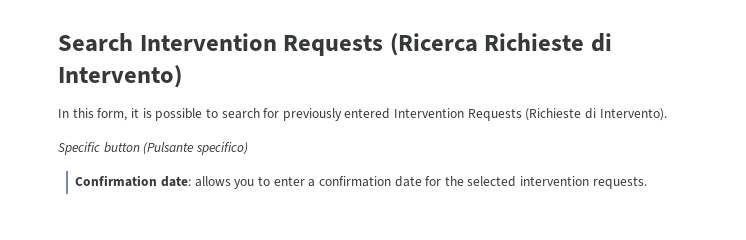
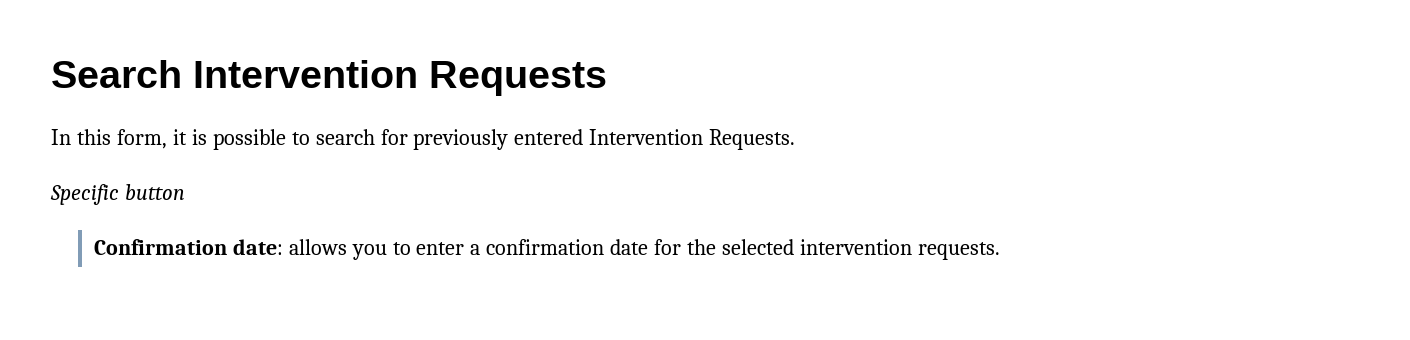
[389,33,613,56] [58,65,182,88] (Ricerca Richieste di Intervento) -> (607, 78) none
[467,108,667,121] Requests (Richieste di Intervento). -> [709,129,796,150] Requests.
[143,142,248,155] (Pulsante specifico) -> (185, 192) none

